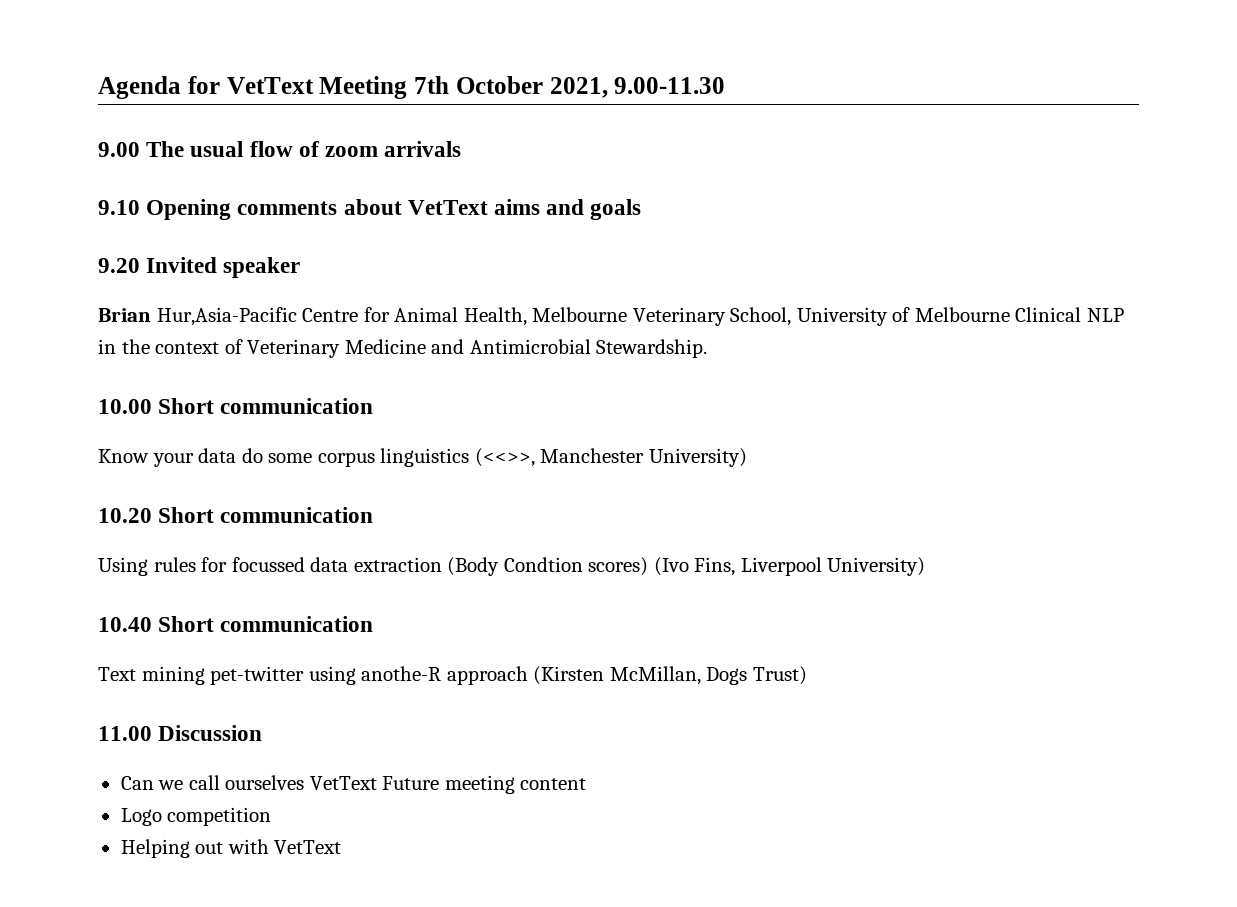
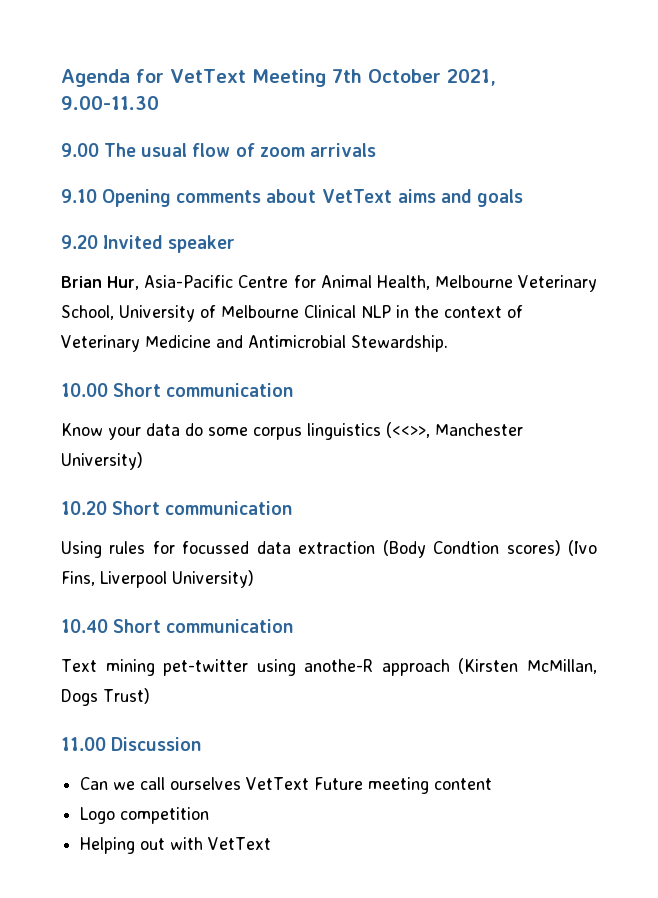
[156,307,297,326] Hur,Asia-Pacific -> [107,275,234,290] Hur, Asia-Pacific

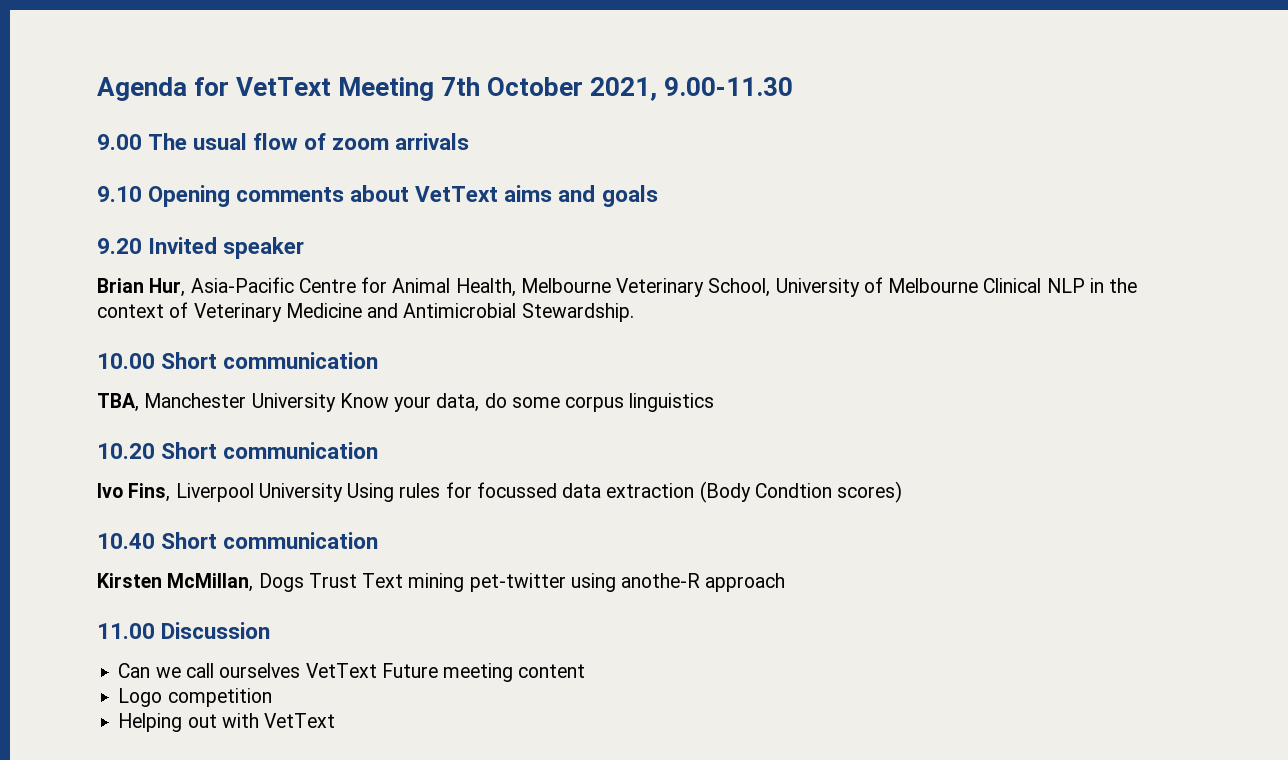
(294, 390) none -> [97,393,336,412] TBA, Manchester University
[146,423,180,436] data -> [436,393,480,412] data,
[386,422,523,438] [61,452,143,470] (<<>>, Manchester University) -> (715, 402) none
(293, 508) none -> [97,483,343,502] Ivo Fins, Liverpool University
[568,540,597,556] [61,570,254,588] (Ivo Fins, Liverpool University) -> (903, 492) none
(294, 626) none -> [97,573,357,592] Kirsten McMillan, Dogs Trust
[458,658,597,674] [61,688,150,706] (Kirsten McMillan, Dogs Trust) -> (786, 582) none

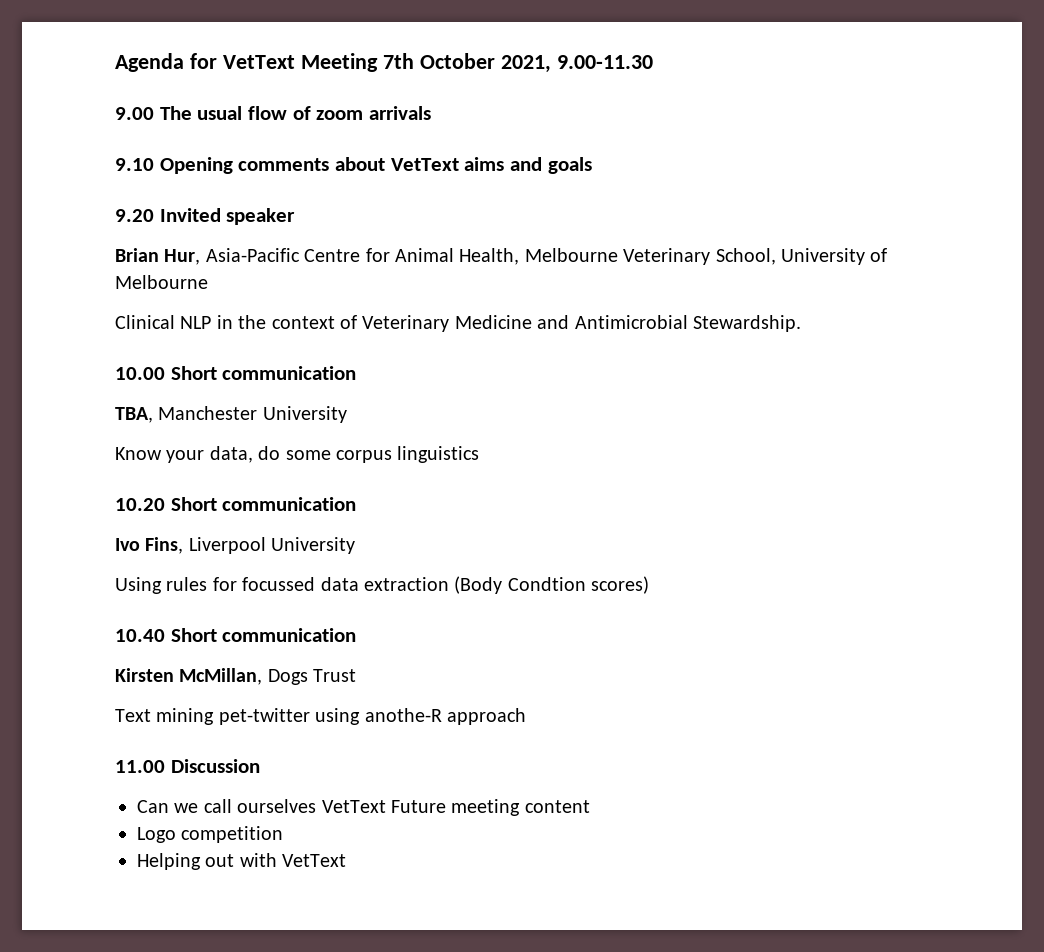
(979, 285) none -> (208, 282) //
(336, 402) none -> (347, 414) //
(343, 492) none -> (356, 545) //
(357, 580) none -> (357, 675) //

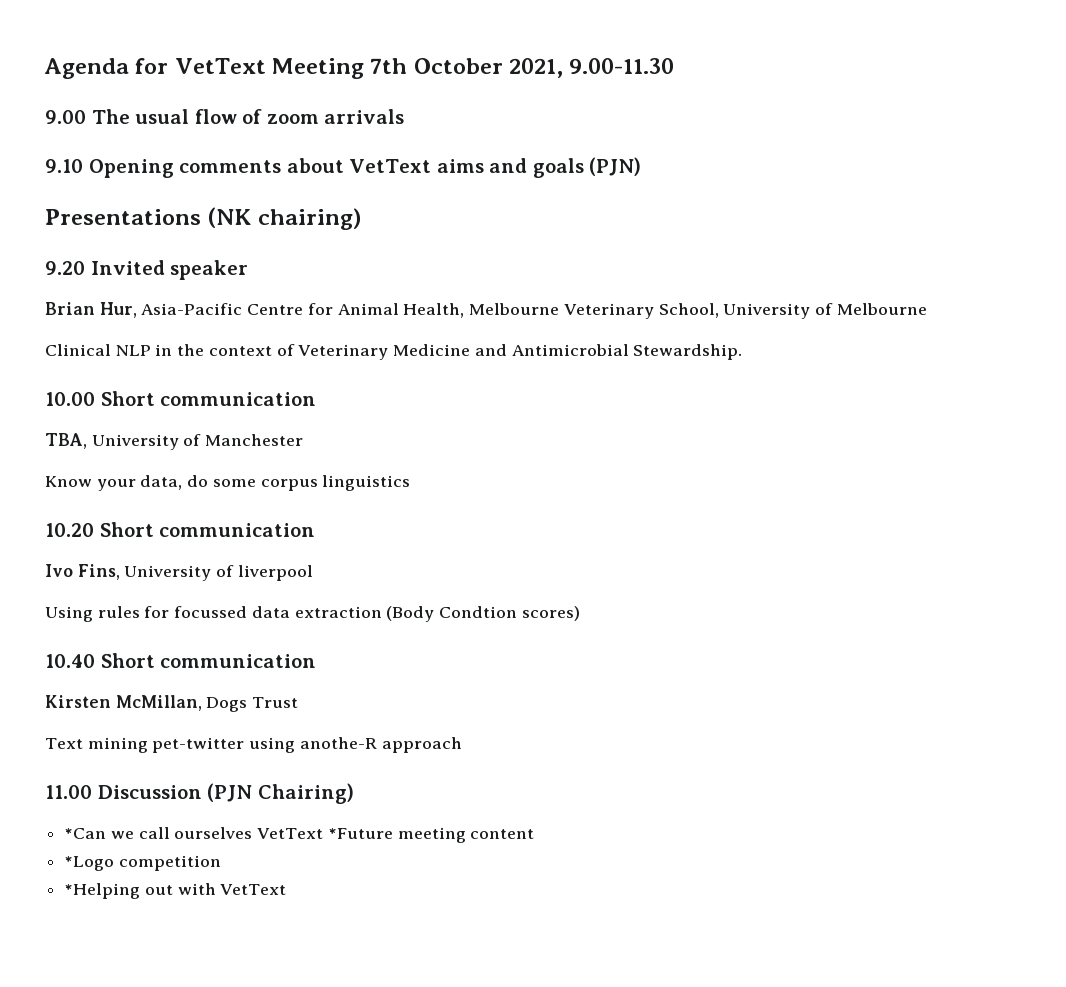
(592, 165) none -> [589,157,642,176] [45,207,361,230] (PJN) // Presentations (NK chairing)
(153, 415) none -> [91,434,202,450] University of
[262,406,347,423] University -> (304, 440) none
[188,537,356,554] Liverpool University -> [124,565,313,581] University of liverpool
[137,800,169,813] // Can -> [207,783,354,804] [64,828,107,839] (PJN Chairing) // *Can
[391,800,446,813] Future -> [327,828,393,839] *Future
[137,827,176,843] Logo -> [64,856,115,871] *Logo
[137,853,201,870] Helping -> [64,883,141,899] *Helping

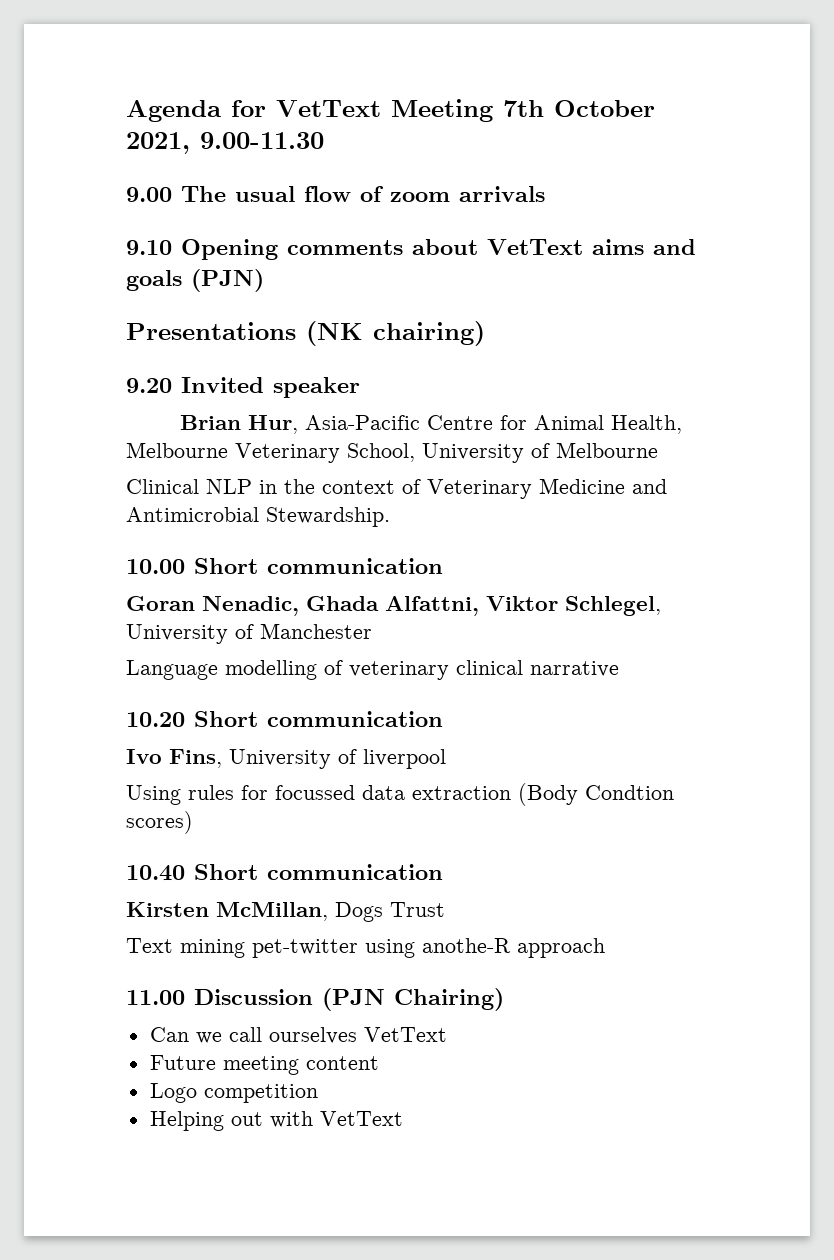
[45,433,304,450] [45,475,411,491] TBA, University of Manchester // Know your data, do some corpus linguistics -> [126,596,661,616] [126,623,372,644] [126,660,619,680] Goran Nenadic, Ghada Alfattni, Viktor Schlegel, University of Manchester // Language modelling of veterinary clinical narrative
[64,828,107,839] *Can -> [149,1027,189,1042] Can
[327,828,393,839] *Future -> [149,1055,216,1070] // Future
[64,856,115,871] *Logo -> [149,1083,197,1103] Logo
[64,883,141,899] *Helping -> [149,1111,224,1131] Helping

